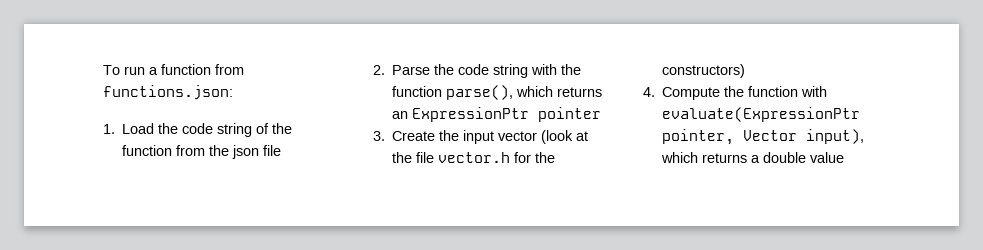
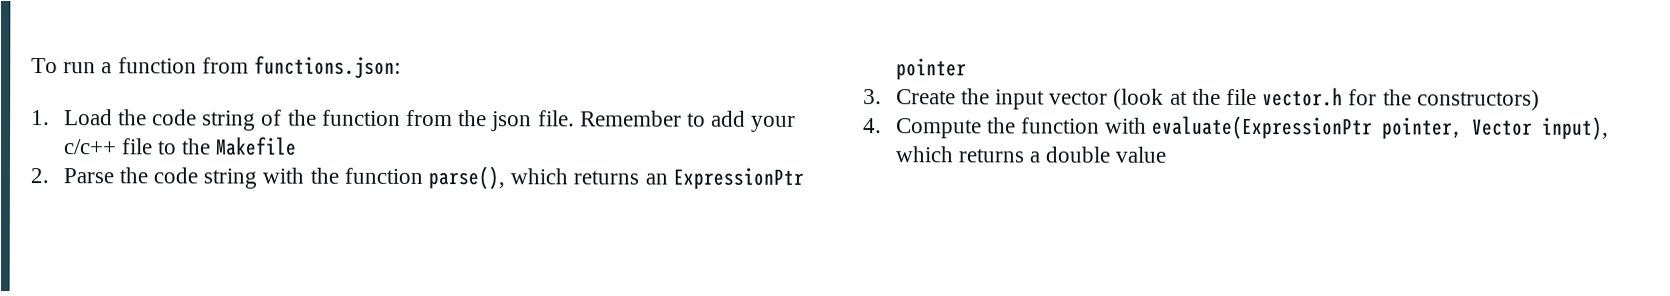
[263,145,282,156] file -> [537,110,797,132] [62,136,298,156] file. Remember to add your c/c++ file to the Makefile

